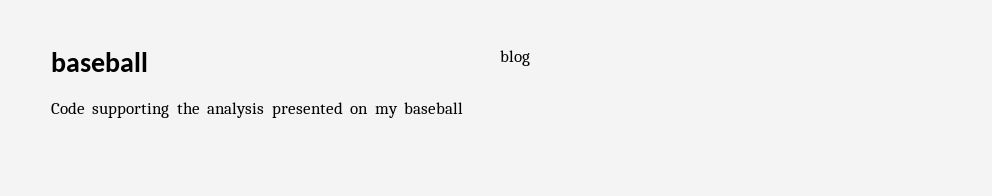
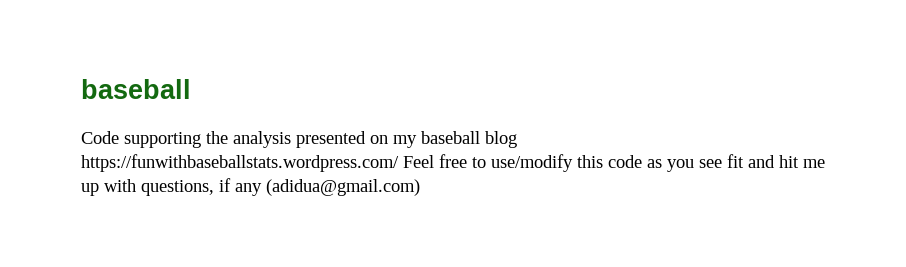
(530, 58) none -> [81,154,825,172] [81,178,420,196] https://funwithbaseballstats.wordpress.com/ Feel free to use/modify this code as you see fit and hit me up with questions, if any (adidua@gmail.com)

